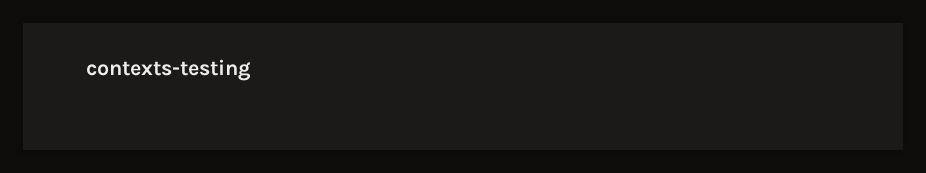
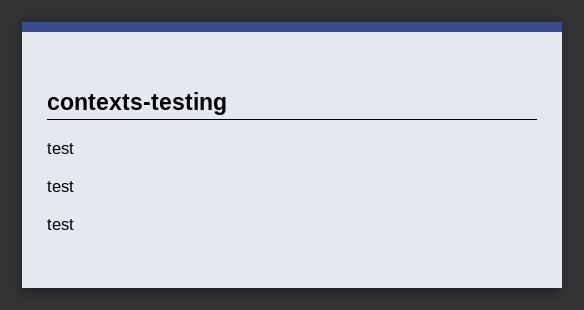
(251, 70) none -> [47,143,74,154] [47,181,74,192] [47,219,74,230] // test // test // test

